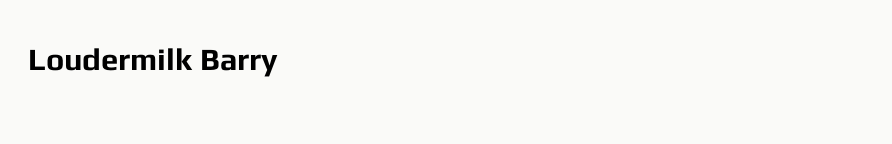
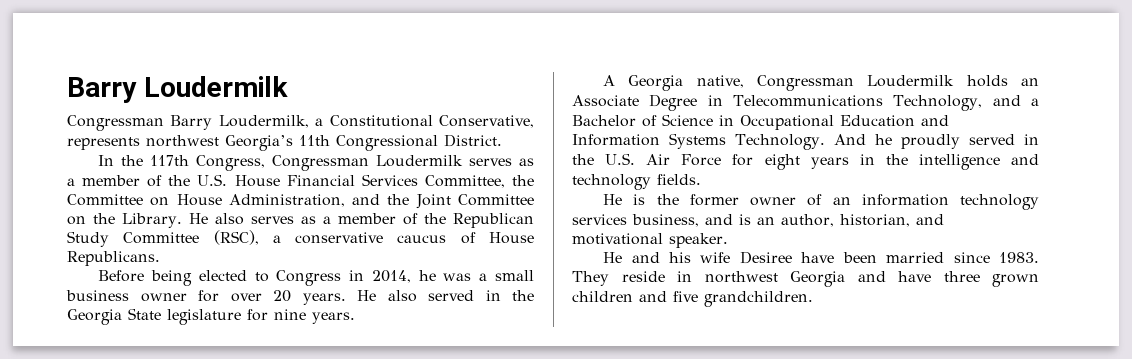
[28,48,279,77] Loudermilk Barry -> [67,76,288,103] [67,115,534,131] [67,134,502,151] [98,155,534,171] [67,174,534,188] [67,194,534,209] [67,213,534,228] [67,230,534,247] [67,251,160,266] [98,270,534,286] [66,290,534,305] [67,308,355,325] [603,75,1039,91] [572,94,1039,111] [572,114,949,130] [572,133,1039,150] [572,153,1039,170] [572,174,701,190] [603,194,1039,210] [572,214,944,227] [572,233,728,248] [603,251,1039,264] [572,271,1039,287] [572,291,813,307] Barry Loudermilk // Congressman Barry Loudermilk, a Constitutional Conservative, represents northwest Georgia’s 11th Congressional District. // In the 117th Congress, Congressman Loudermilk serves as a member of the U.S. House Financial Services Committee, the Committee on House Administration, and the Joint Committee on the Library. He also serves as a member of the Republican Study Committee (RSC), a conservative caucus of House Republicans. // Before being elected to Congress in 2014, he was a small business owner for over 20 years. He also served in the Georgia State legislature for nine years. // A Georgia native, Congressman Loudermilk holds an Associate Degree in Telecommunications Technology, and a Bachelor of Science in Occupational Education and Information Systems Technology. And he proudly served in the U.S. Air Force for eight years in the intelligence and technology fields. // He is the former owner of an information technology services business, and is an author, historian, and motivational speaker. // He and his wife Desiree have been married since 1983. They reside in northwest Georgia and have three grown children and five grandchildren.

